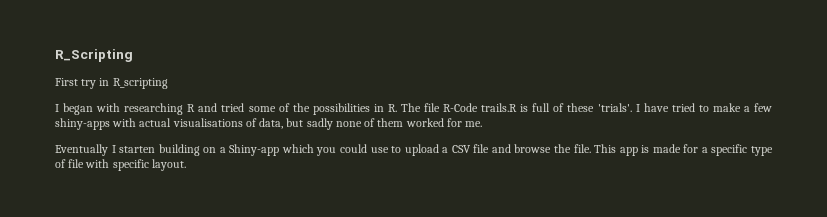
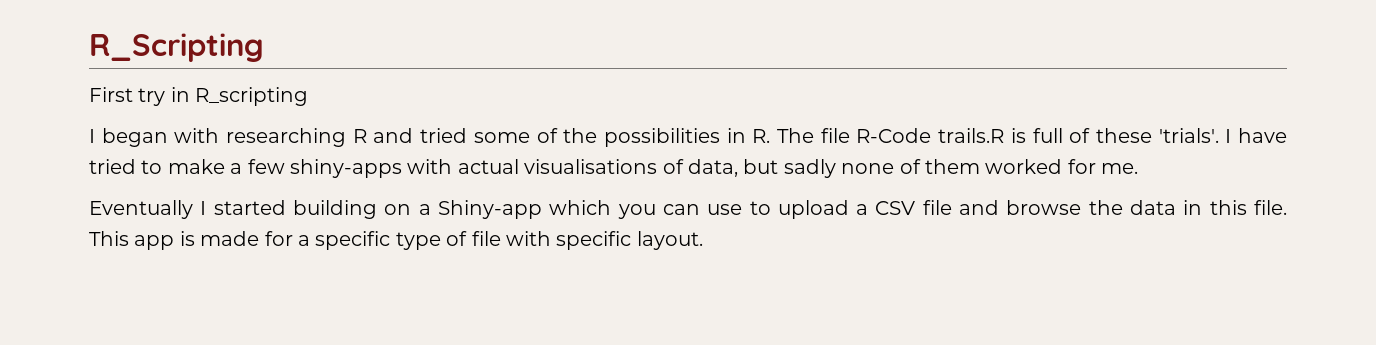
[119,146,156,153] starten -> [213,200,286,215] started
[339,144,367,153] could -> [662,204,700,215] can
(571, 148) none -> [1130,200,1247,215] data in this

